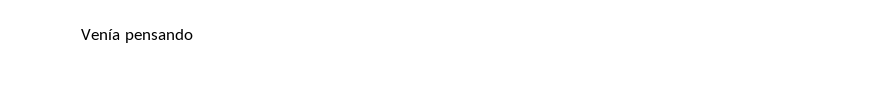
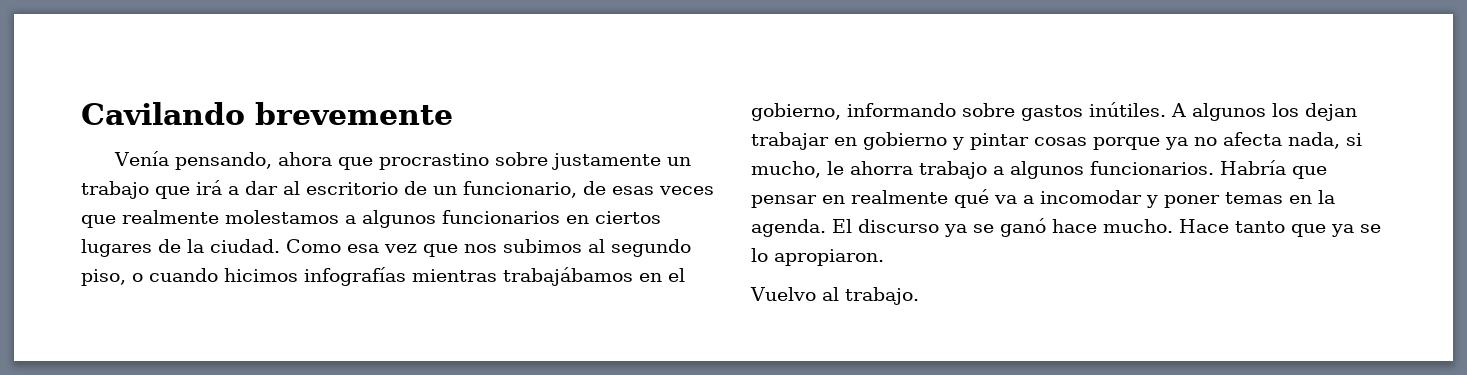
[81,29,193,43] Venía pensando -> [81,102,453,125] [114,151,692,170] [81,180,714,199] [81,210,661,228] [81,239,691,257] [81,267,685,286] [751,102,1357,121] [751,132,1362,150] [751,160,1327,179] [751,189,1335,208] [751,218,1381,237] [751,248,884,266] [750,287,919,305] Cavilando brevemente // Venía pensando, ahora que procrastino sobre justamente un trabajo que irá a dar al escritorio de un funcionario, de esas veces que realmente molestamos a algunos funcionarios en ciertos lugares de la ciudad. Como esa vez que nos subimos al segundo piso, o cuando hicimos infografías mientras trabajábamos en el gobierno, informando sobre gastos inútiles. A algunos los dejan trabajar en gobierno y pintar cosas porque ya no afecta nada, si mucho, le ahorra trabajo a algunos funcionarios. Habría que pensar en realmente qué va a incomodar y poner temas en la agenda. El discurso ya se ganó hace mucho. Hace tanto que ya se lo apropiaron. // Vuelvo al trabajo.

